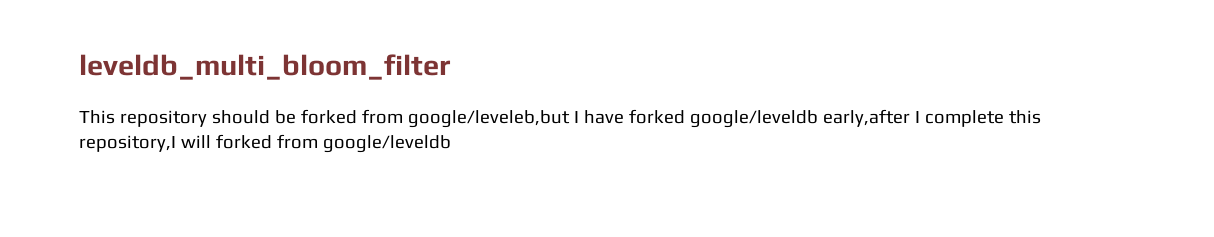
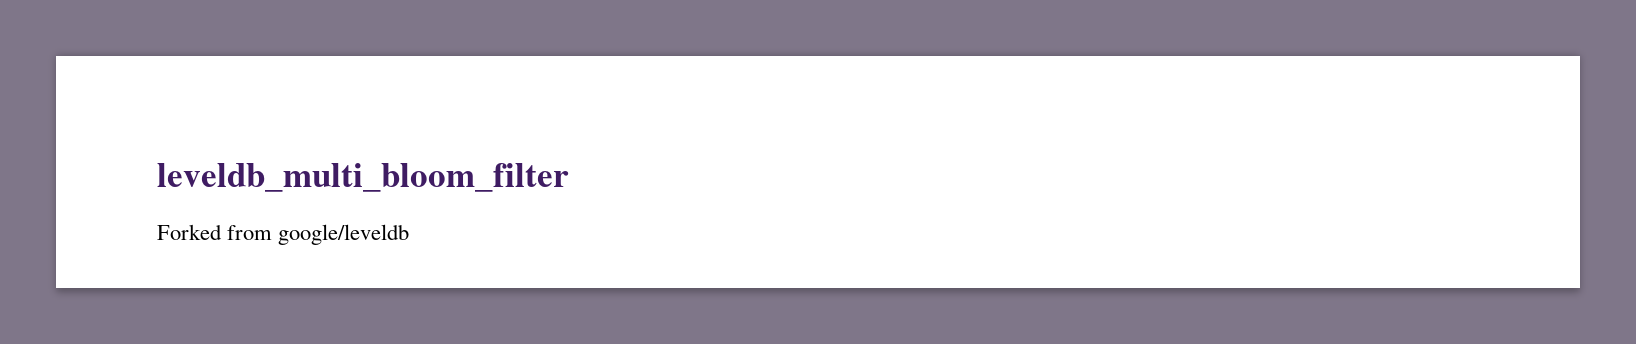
[79,109,1041,128] [79,134,272,152] This repository should be forked from google/leveleb,but I have forked google/leveldb early,after I complete this repository,I will forked -> [157,224,222,240] Forked

